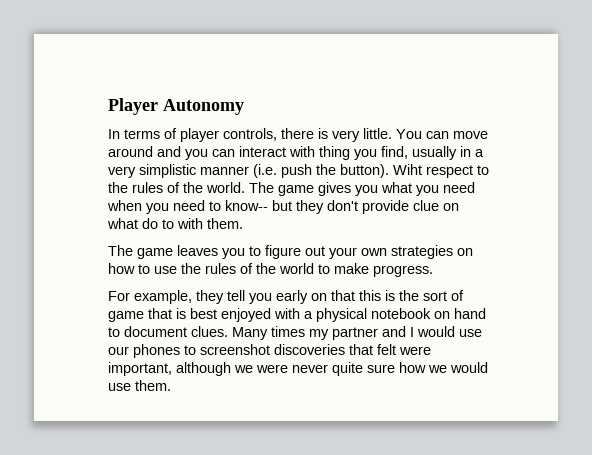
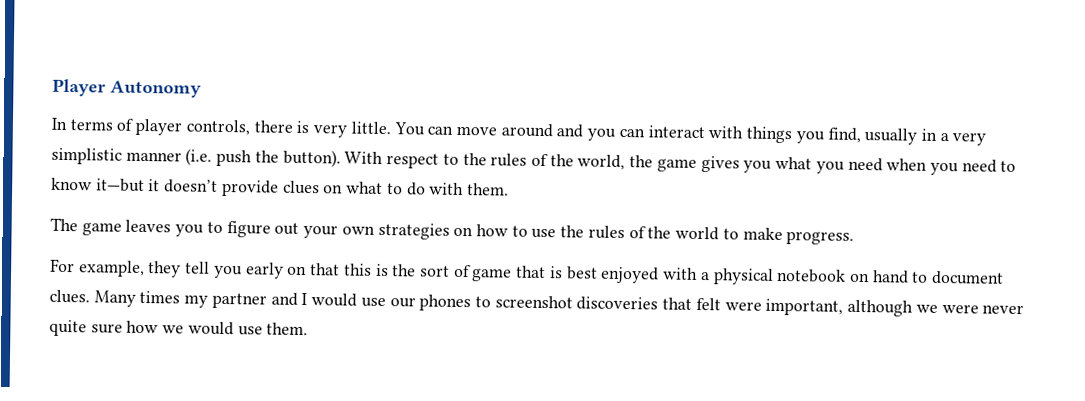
[319,146,350,160] thing -> [746,126,793,144] things
[393,164,422,175] Wiht -> [344,151,384,164] With
[206,182,274,193] world. The -> [577,154,654,171] world, the
[225,200,459,214] [107,218,174,229] know-- but they don't provide clue on what do to -> [51,177,426,197] know it—but it doesn’t provide clues on what to do

